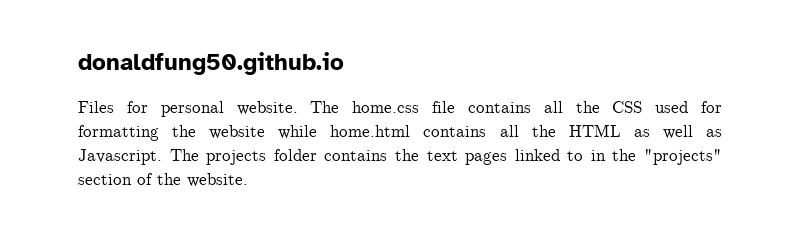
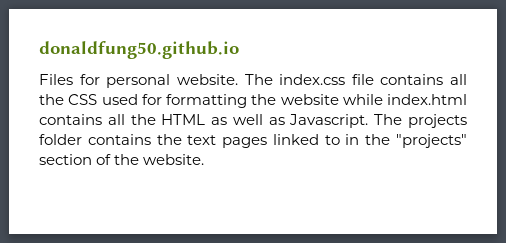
[352,101,420,113] home.css -> [279,74,346,85] index.css
[330,125,411,137] home.html -> [387,94,467,105] index.html

